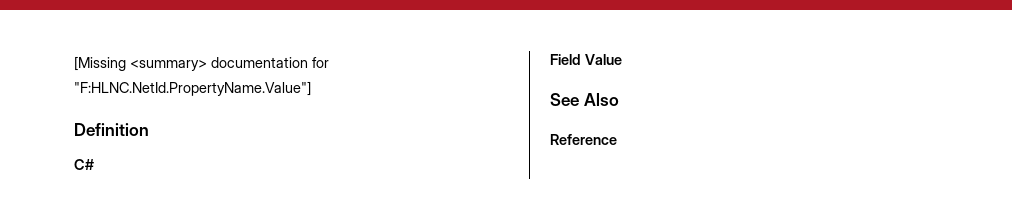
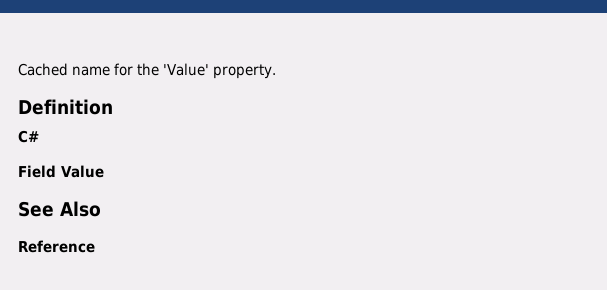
[74,56,329,71] [74,81,311,96] [Missing <summary> documentation for "F:HLNC.NetId.PropertyName.Value"] -> [18,63,277,79] Cached name for the 'Value' property.

